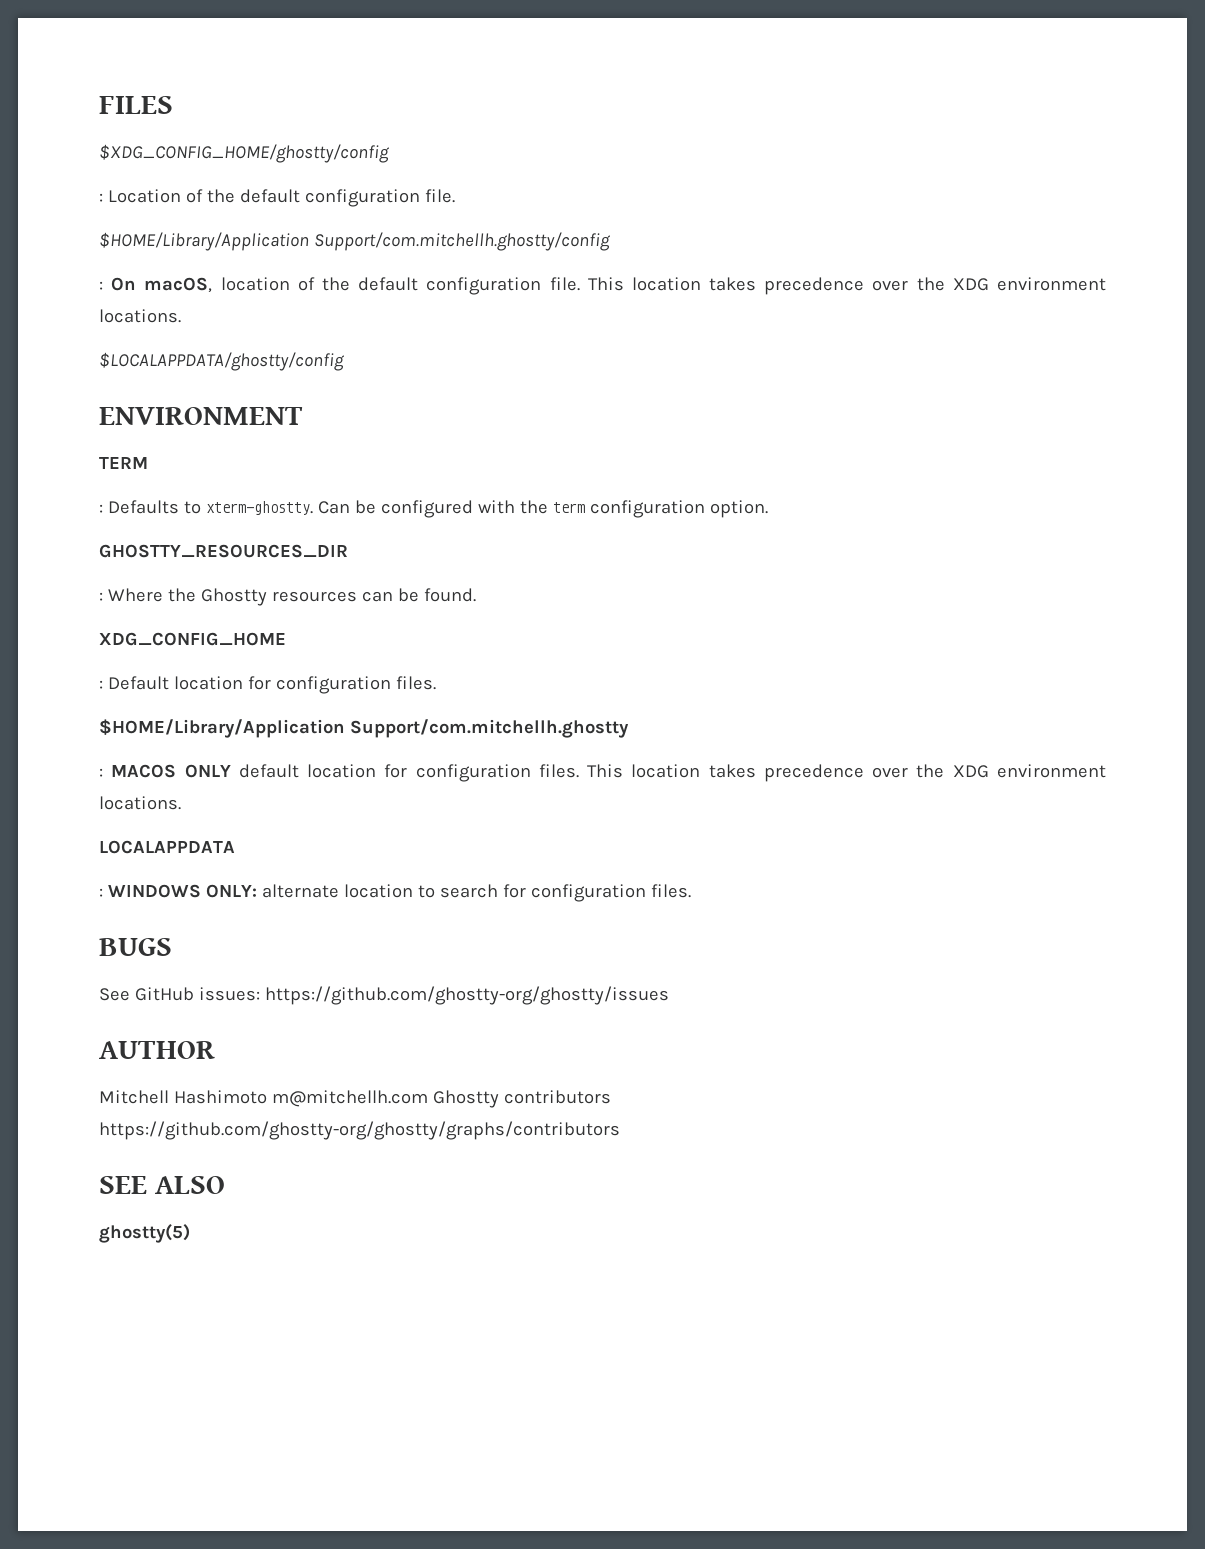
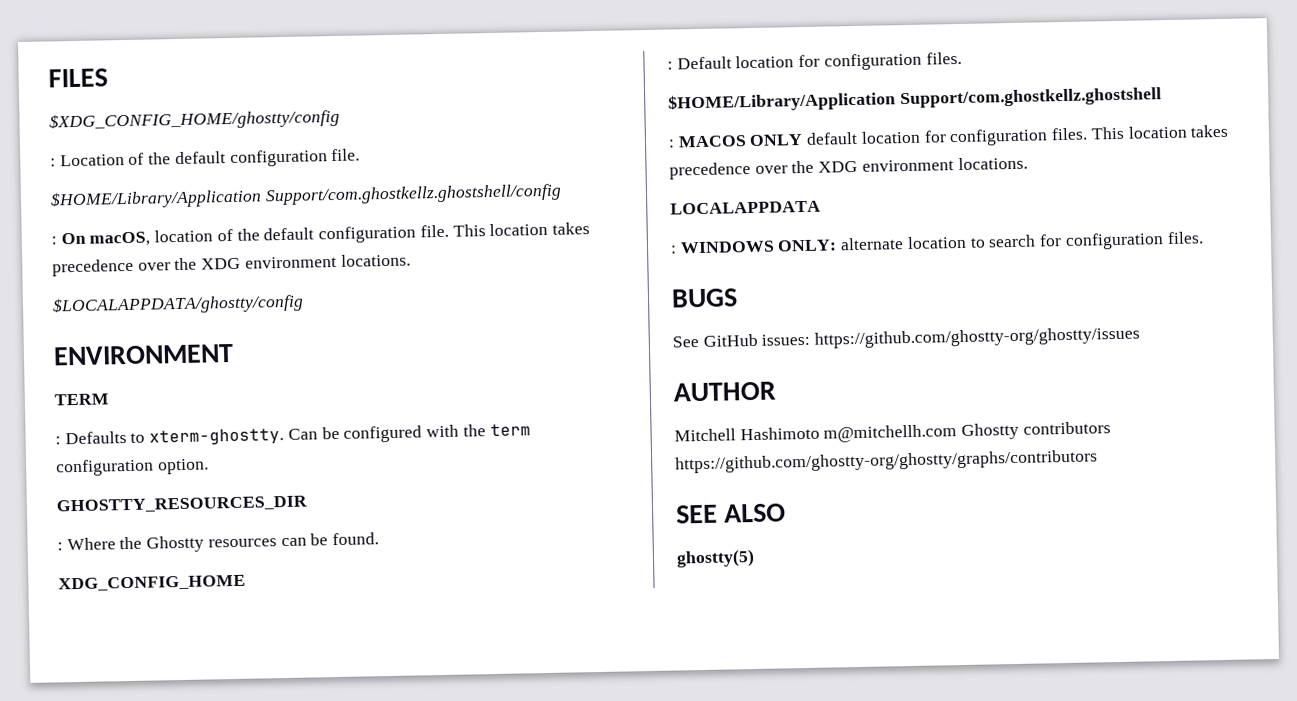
[313,232,610,251] Support/com.mitchellh.ghostty/config -> [264,183,562,206] Support/com.ghostkellz.ghostshell/config
[349,719,629,738] Support/com.mitchellh.ghostty -> [899,87,1162,109] Support/com.ghostkellz.ghostshell

